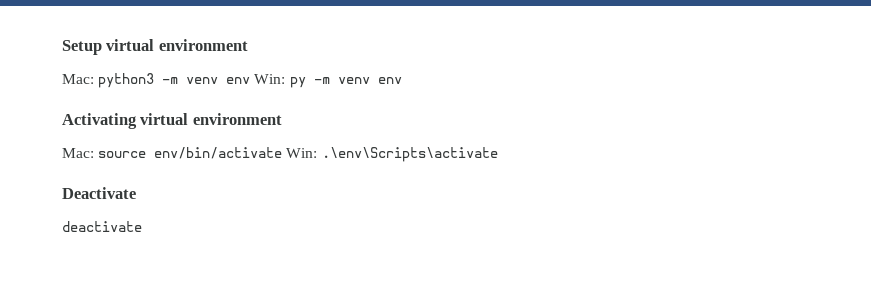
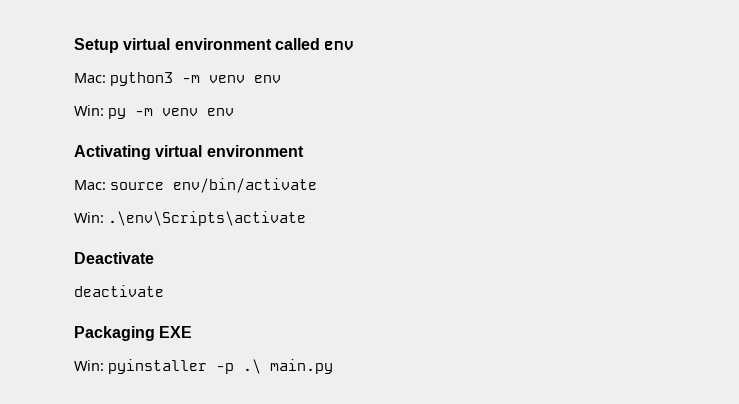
(248, 45) none -> [274,38,355,50] called env
(251, 80) none -> (281, 79) //
(283, 153) none -> (317, 185) //
(142, 226) none -> [74,326,193,341] [74,359,333,374] // Packaging EXE // Win: pyinstaller -p .\ main.py

